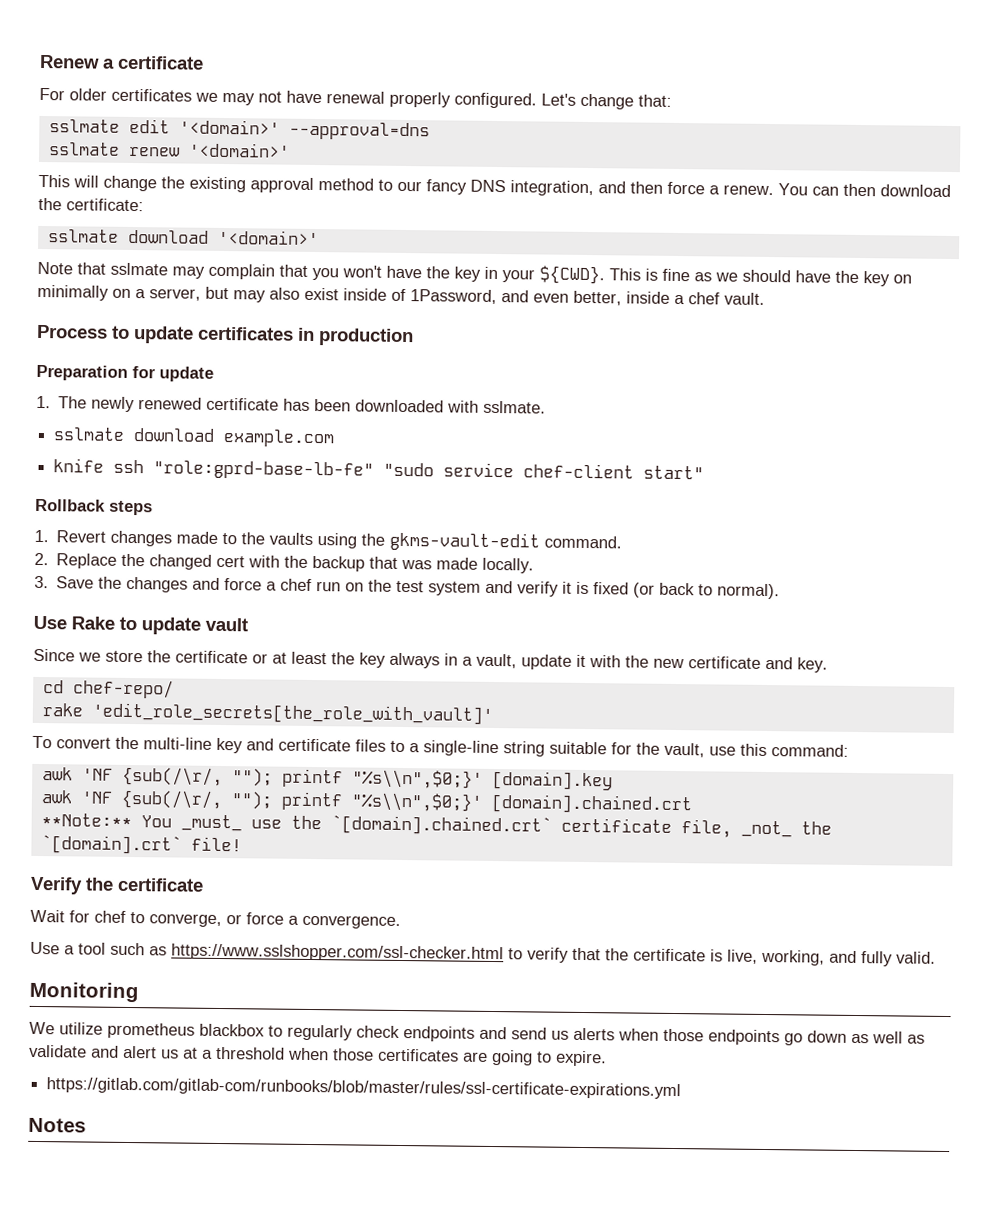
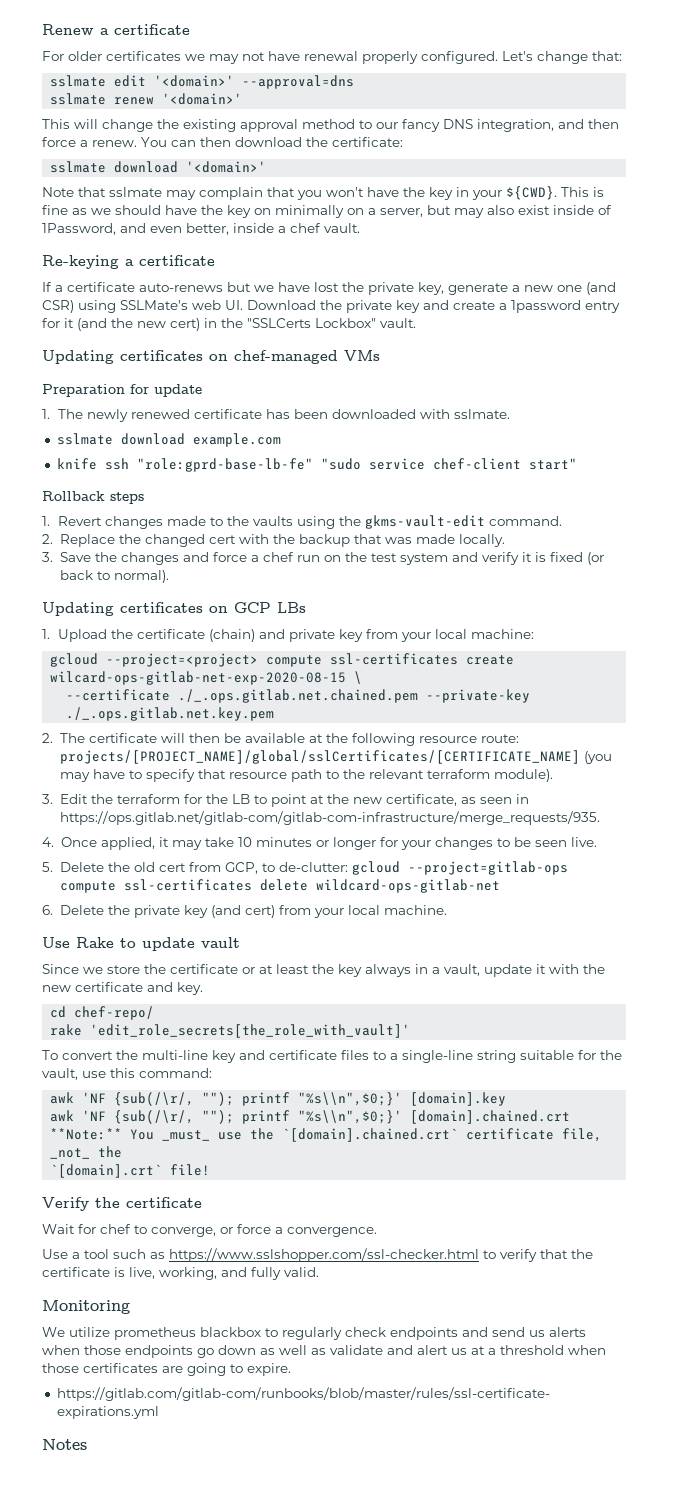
[37,324,414,347] Process to update certificates in production -> [42,255,215,269] [42,282,616,295] [42,300,620,313] [42,318,416,331] [42,350,380,364] Re-keying a certificate // If a certificate auto-renews but we have lost the private key, generate a new one (and CSR) using SSLMate's web UI. Download the private key and create a 1password entry for it (and the new cert) in the "SSLCerts Lockbox" vault. // Updating certificates on chef-managed VMs
(781, 591) none -> [42,602,306,616] [42,629,535,642] [50,653,515,667] [50,671,363,685] [66,689,531,703] [66,707,275,721] [42,733,519,746] [59,750,612,764] [59,769,553,782] [42,794,529,807] [59,811,600,825] [42,837,597,850] [42,861,568,875] [59,879,500,893] [42,905,447,918] // Updating certificates on GCP LBs // 1. Upload the certificate (chain) and private key from your local machine: // gcloud --project=<project> compute ssl-certificates create wilcard-ops-gitlab-net-exp-2020-08-15 \ // --certificate ./_.ops.gitlab.net.chained.pem --private-key ./_.ops.gitlab.net.key.pem // 2. The certificate will then be available at the following resource route: projects/[PROJECT_NAME]/global/sslCertificates/[CERTIFICATE_NAME] (you may have to specify that resource path to the relevant terraform module). // 3. Edit the terraform for the LB to point at the new certificate, as seen in https://ops.gitlab.net/gitlab-com/gitlab-com-infrastructure/merge_requests/935. // 4. Once applied, it may take 10 minutes or longer for your changes to be seen live. // 5. Delete the old cert from GCP, to de-clutter: gcloud --project=gitlab-ops compute ssl-certificates delete wildcard-ops-gitlab-net // 6. Delete the private key (and cert) from your local machine.

